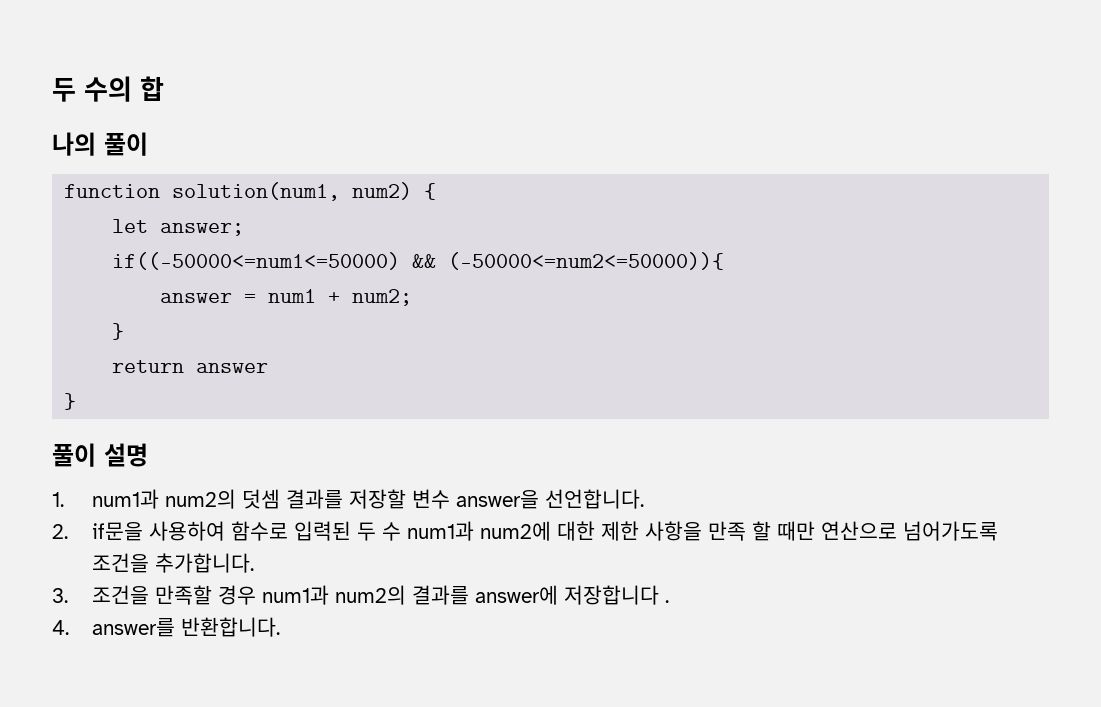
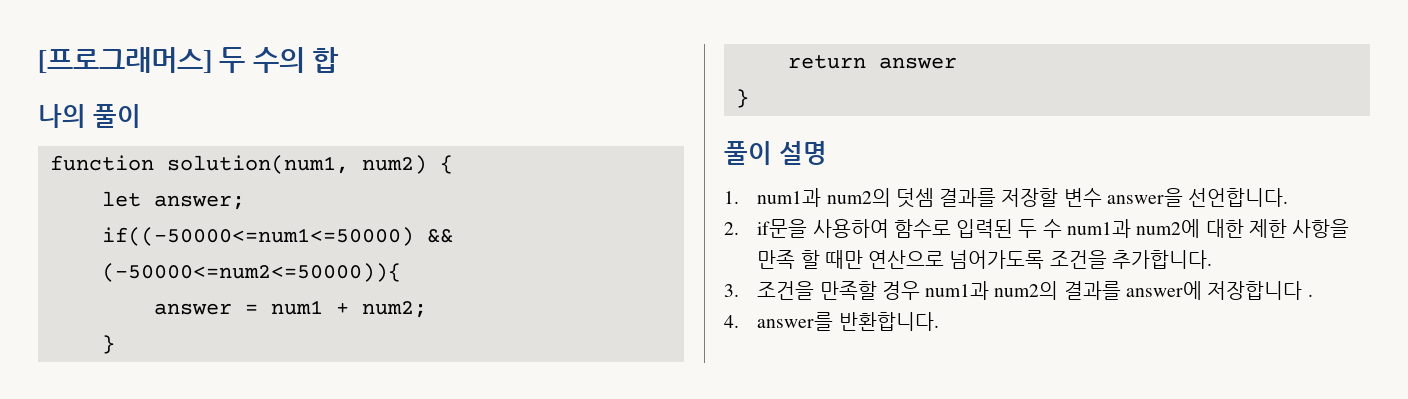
(52, 90) none -> [38,47,212,73] [프로그래머스]

